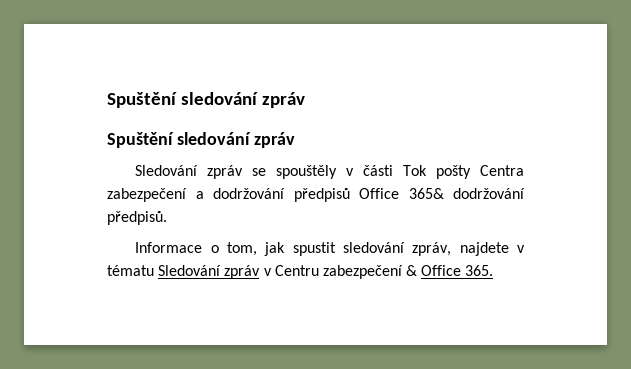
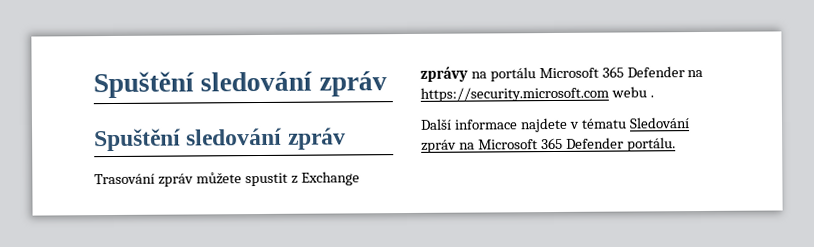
[135,165,524,179] [107,188,525,202] [107,211,167,225] [135,242,452,256] Sledování zpráv se spouštěly v části Tok pošty Centra zabezpečení a dodržování předpisů Office 365& dodržování předpisů. // Informace o tom, jak spustit sledování zpráv, -> [94,171,360,187] [420,66,704,82] [420,86,654,102] [420,118,518,130] Trasování zpráv můžete spustit z Exchange zprávy na portálu Microsoft 365 Defender na https://security.microsoft.com webu . // Další informace
[263,265,494,279] v Centru zabezpečení & Office 365. -> [458,137,676,152] na Microsoft 365 Defender portálu.

